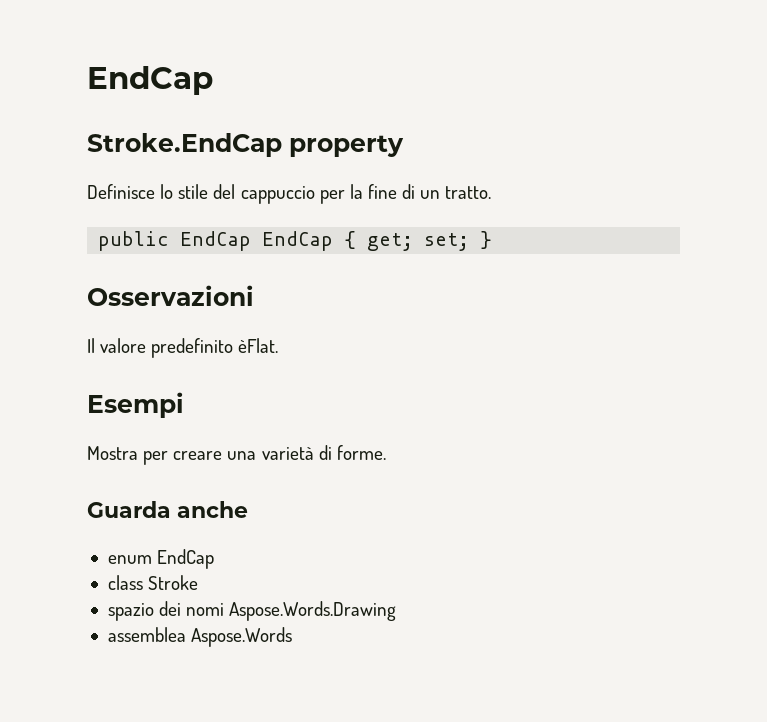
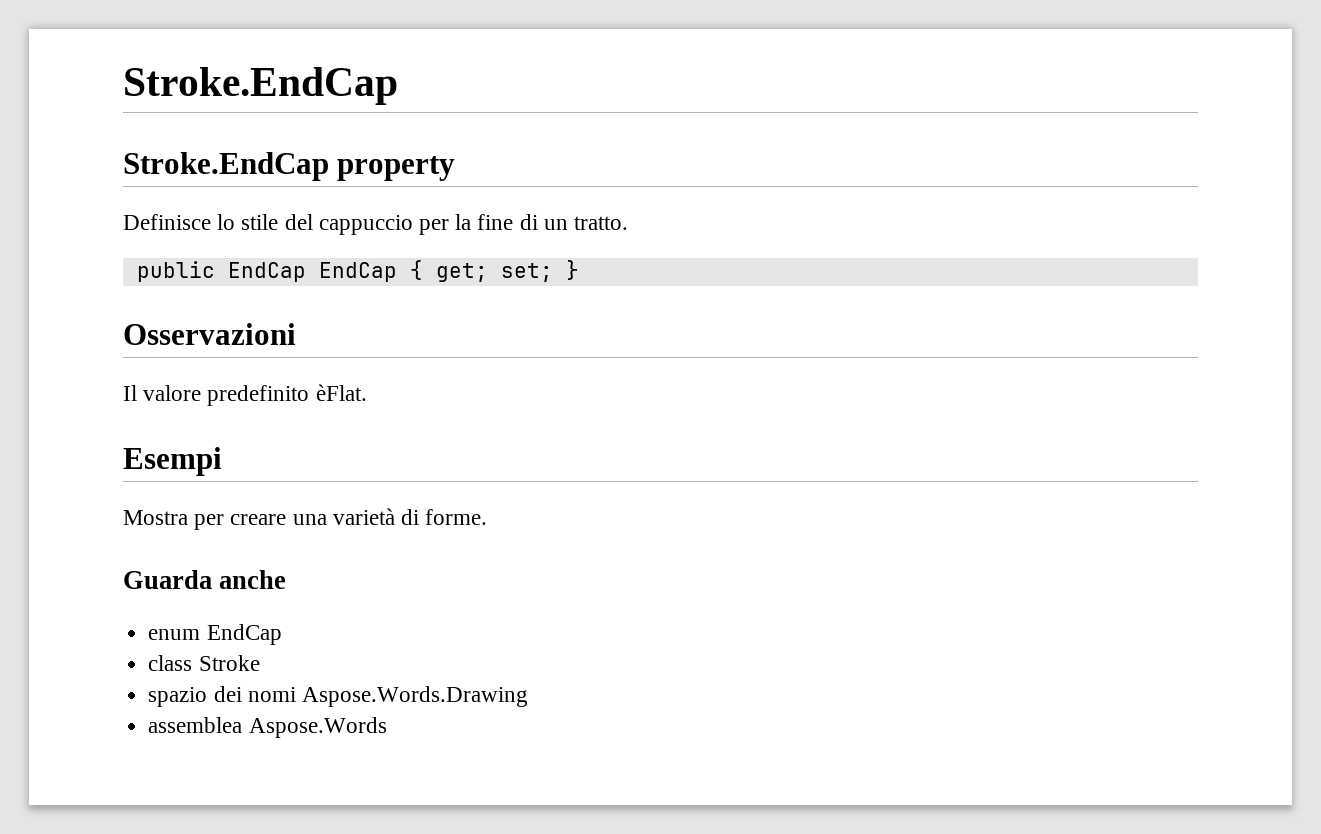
[87,66,213,95] EndCap -> [123,67,398,105] Stroke.EndCap

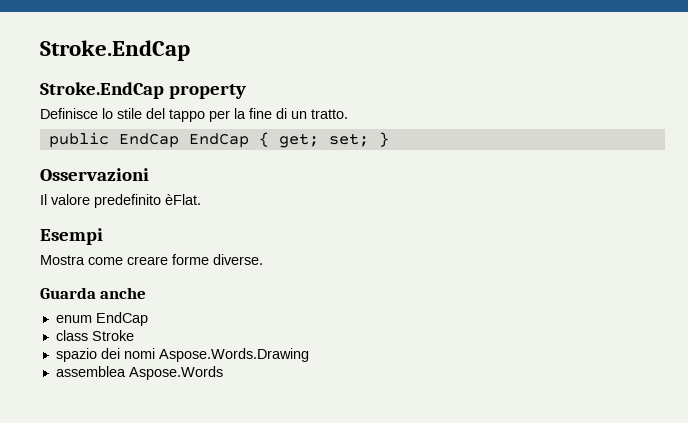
[318,215,413,235] cappuccio -> [169,109,205,122] tappo
[194,508,488,530] per creare una varietà di forme. -> [88,254,263,265] come creare forme diverse.

